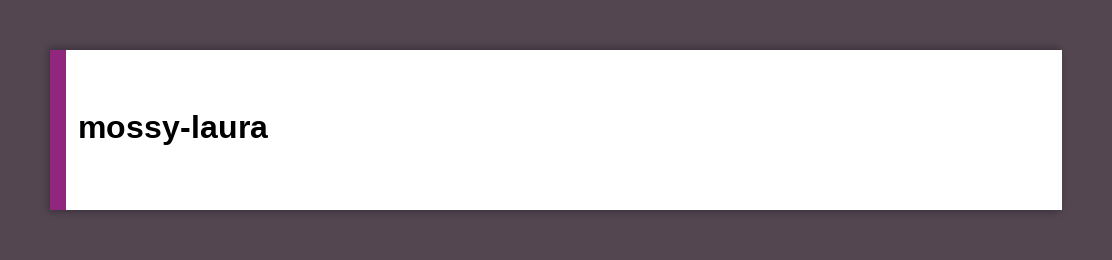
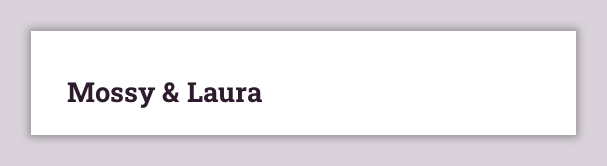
[78,115,268,145] mossy-laura -> [67,82,262,108] Mossy & Laura

